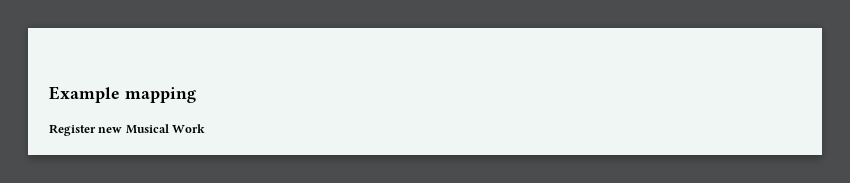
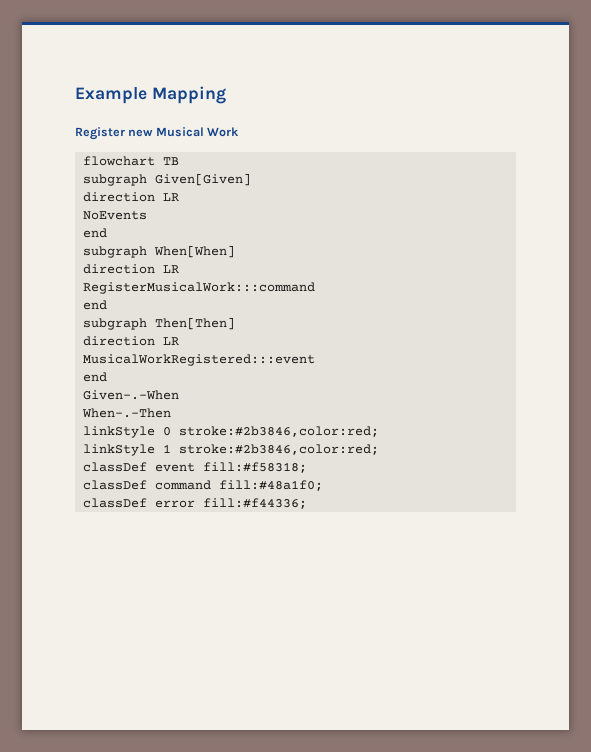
[124,87,196,103] mapping -> [151,86,226,104] Mapping
(206, 128) none -> [82,156,179,166] [82,173,251,186] [82,192,179,202] [82,211,147,220] [82,228,107,238] [82,245,235,258] [82,264,179,274] [82,282,315,294] [82,300,107,310] [82,317,235,330] [82,336,179,346] [82,354,315,366] [82,372,107,382] [82,390,179,400] [81,408,171,418] [82,426,379,438] [82,444,379,456] [82,462,307,473] [82,480,323,491] [82,498,307,509] // flowchart TB // subgraph Given[Given] // direction LR // NoEvents // end // subgraph When[When] // direction LR // RegisterMusicalWork:::command // end // subgraph Then[Then] // direction LR // MusicalWorkRegistered:::event // end // Given-.-When // When-.-Then // linkStyle 0 stroke:#2b3846,color:red; // linkStyle 1 stroke:#2b3846,color:red; // classDef event fill:#f58318; // classDef command fill:#48a1f0; // classDef error fill:#f44336;

